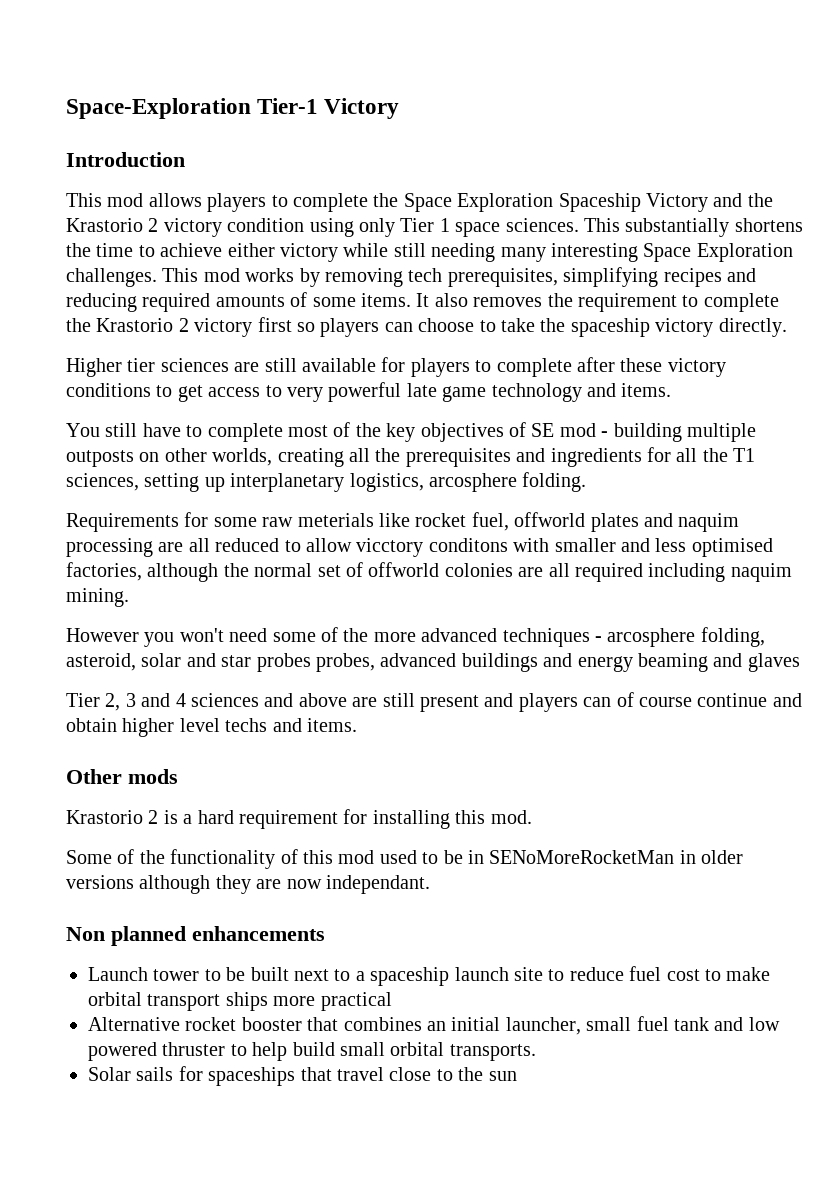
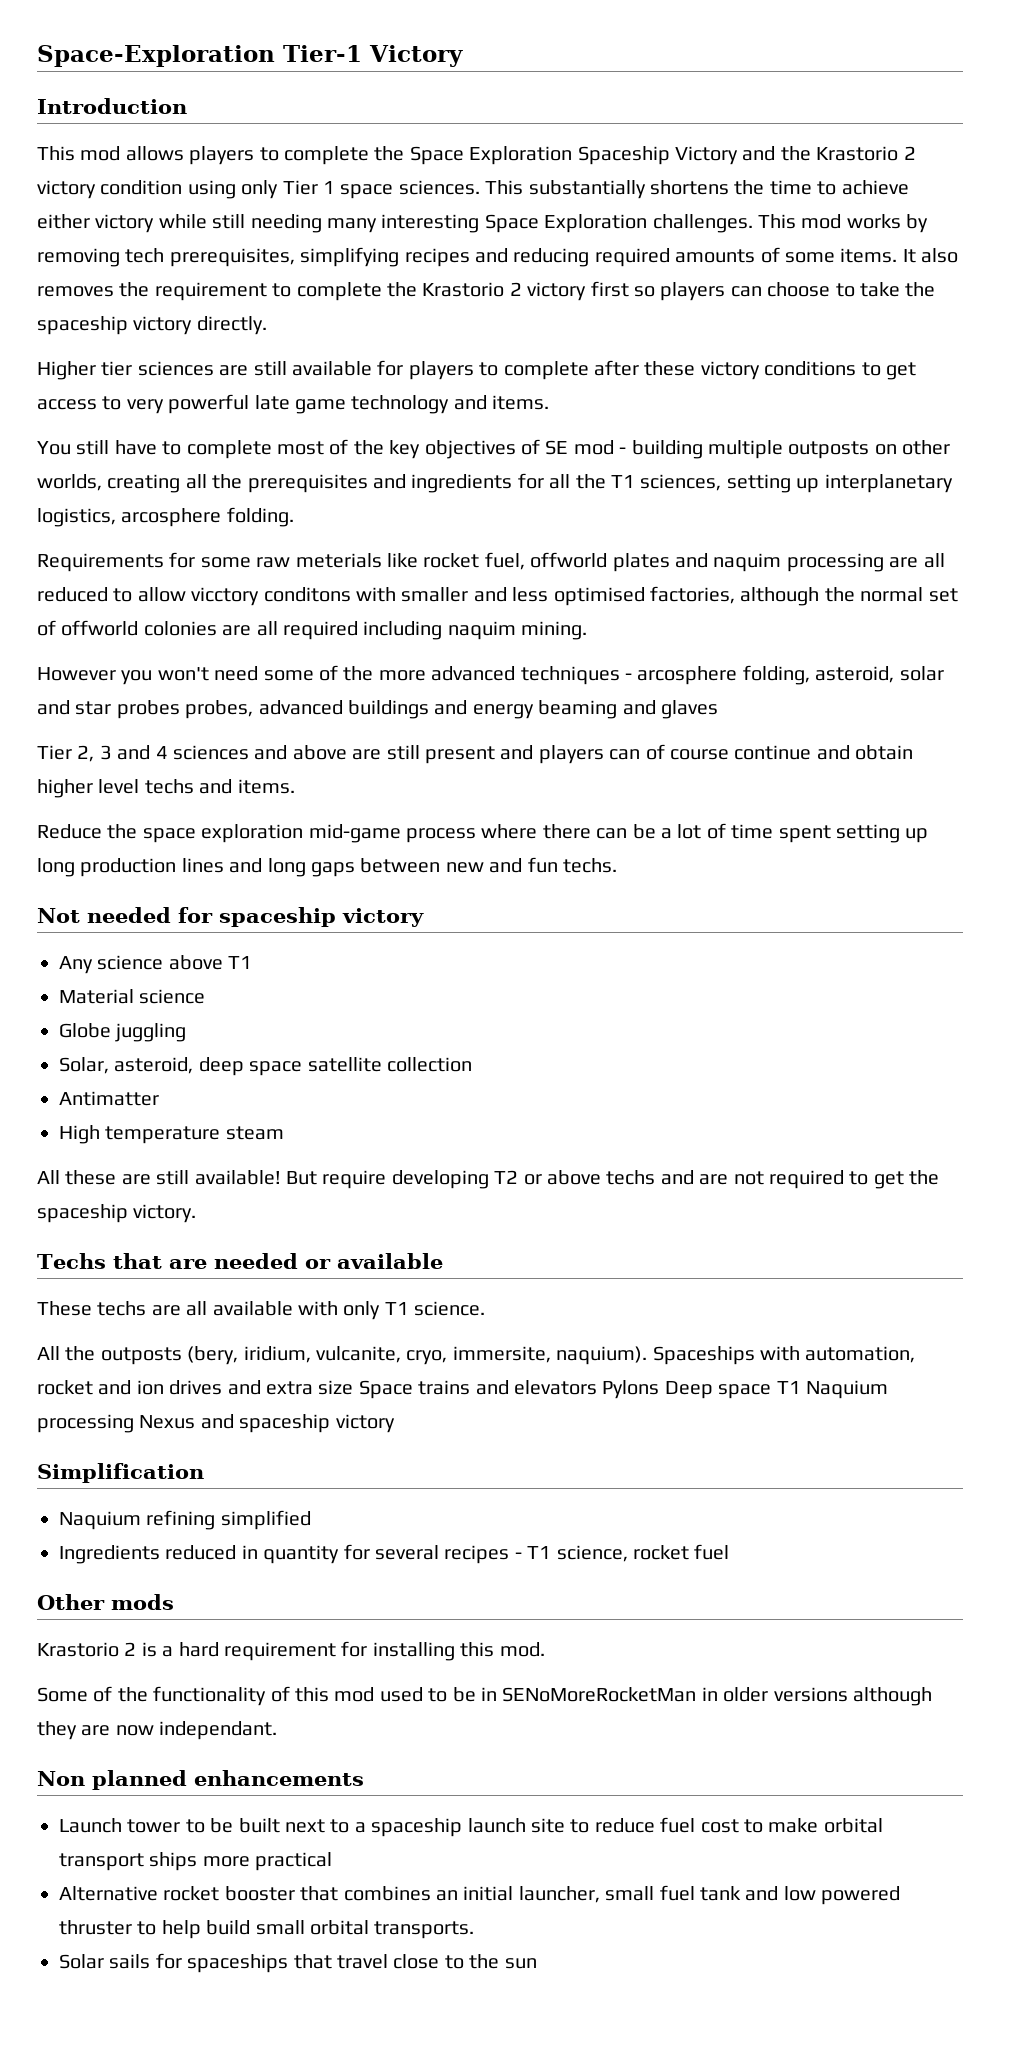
(357, 725) none -> [37,823,929,843] [37,857,617,877] [37,907,424,927] [59,955,253,974] [59,989,206,1004] [59,1023,187,1042] [59,1057,472,1076] [59,1091,159,1106] [59,1125,284,1144] [37,1170,940,1189] [37,1204,197,1223] [37,1253,443,1269] [37,1301,486,1320] [37,1346,916,1365] [37,1380,888,1399] [37,1414,395,1433] [37,1463,204,1483] [59,1510,311,1530] [59,1544,730,1564] // Reduce the space exploration mid-game process where there can be a lot of time spent setting up long production lines and long gaps between new and fun techs. // Not needed for spaceship victory // Any science above T1 // Material science // Globe juggling // Solar, asteroid, deep space satellite collection // Antimatter // High temperature steam // All these are still available! But require developing T2 or above techs and are not required to get the spaceship victory. // Techs that are needed or available // These techs are all available with only T1 science. // All the outposts (bery, iridium, vulcanite, cryo, immersite, naquium). Spaceships with automation, rocket and ion drives and extra size Space trains and elevators Pylons Deep space T1 Naquium processing Nexus and spaceship victory // Simplification // Naquium refining simplified // Ingredients reduced in quantity for several recipes - T1 science, rocket fuel

